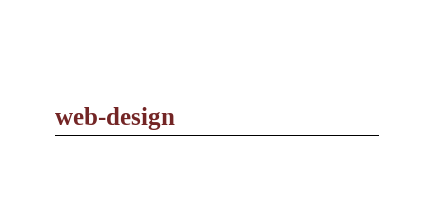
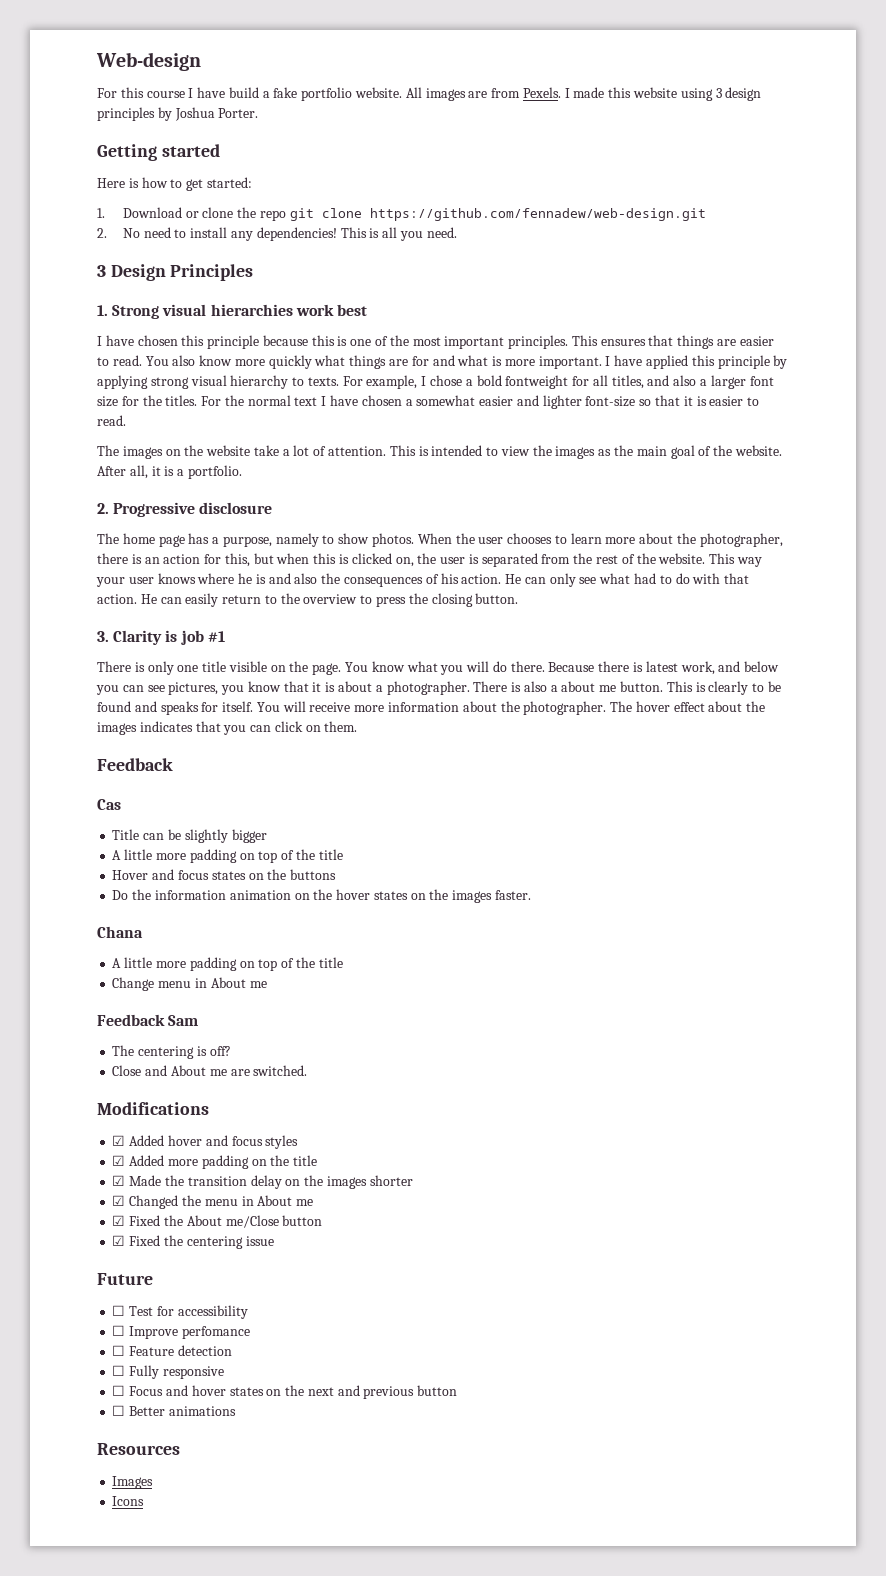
[55,107,175,130] web-design -> [96,52,201,71] [97,87,762,101] [97,107,259,121] [97,144,220,161] [97,177,252,191] [97,207,706,221] [97,227,457,241] [97,264,254,281] [97,304,367,319] [97,335,774,349] [97,355,788,369] [97,375,774,389] [97,395,760,409] [97,415,126,426] [97,445,782,459] [97,465,242,479] [97,502,273,517] [97,533,783,547] [97,553,762,567] [96,573,750,587] [97,593,519,607] [97,630,225,645] [97,661,780,675] [96,681,781,695] [97,701,766,715] [97,721,358,735] [97,758,173,771] [97,799,121,810] [112,829,267,843] [112,849,343,863] [112,869,337,880] [112,889,531,903] [97,926,143,938] [112,957,343,971] [112,977,267,991] [97,1014,199,1026] [112,1045,231,1059] [112,1065,308,1076] [97,1102,209,1115] [112,1135,299,1149] [112,1155,318,1169] [112,1175,413,1189] [112,1195,314,1209] [112,1215,323,1228] [112,1235,274,1249] [97,1273,153,1285] [112,1305,248,1319] [112,1325,250,1339] [112,1345,232,1356] [112,1365,224,1379] [112,1385,458,1399] [112,1405,236,1416] [97,1443,180,1455] [112,1476,154,1489] [112,1496,145,1506] Web-design // For this course I have build a fake portfolio website. All images are from Pexels. I made this website using 3 design principles by Joshua Porter. // Getting started // Here is how to get started: // 1. Download or clone the repo git clone https://github.com/fennadew/web-design.git // 2. No need to install any dependencies! This is all you need. // 3 Design Principles // 1. Strong visual hierarchies work best // I have chosen this principle because this is one of the most important principles. This ensures that things are easier to read. You also know more quickly what things are for and what is more important. I have applied this principle by applying strong visual hierarchy to texts. For example, I chose a bold fontweight for all titles, and also a larger font size for the titles. For the normal text I have chosen a somewhat easier and lighter font-size so that it is easier to read. // The images on the website take a lot of attention. This is intended to view the images as the main goal of the website. After all, it is a portfolio. // 2. Progressive disclosure // The home page has a purpose, namely to show photos. When the user chooses to learn more about the photographer, there is an action for this, but when this is clicked on, the user is separated from the rest of the website. This way your user knows where he is and also the consequences of his action. He can only see what had to do with that action. He can easily return to the overview to press the closing button. // 3. Clarity is job #1 // There is only one title visible on the page. You know what you will do there. Because there is latest work, and below you can see pictures, you know that it is about a photographer. There is also a about me button. This is clearly to be found and speaks for itself. You will receive more information about the photographer. The hover effect about the images indicates that you can click on them. // Feedback // Cas // Title can be slightly bigger // A little more padding on top of the title // Hover and focus states on the buttons // Do the information animation on the hover states on the images faster. // Chana // A little more padding on top of the title // Change menu in About me // Feedback Sam // The centering is off? // Close and About me are switched. // Modifications // ☑ Added hover and focus styles // ☑ Added more padding on the title // ☑ Made the transition delay on the images shorter // ☑ Changed the menu in About me // ☑ Fixed the About me/Close button // ☑ Fixed the centering issue // Future // ☐ Test for accessibility // ☐ Improve perfomance // ☐ Feature detection // ☐ Fully responsive // ☐ Focus and hover states on the next and previous button // ☐ Better animations // Resources // Images // Icons

